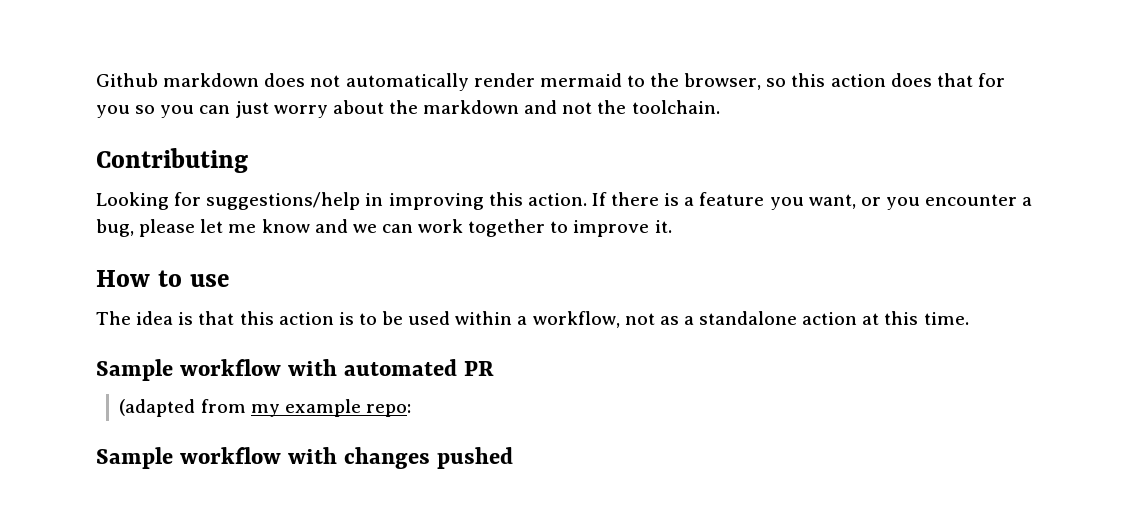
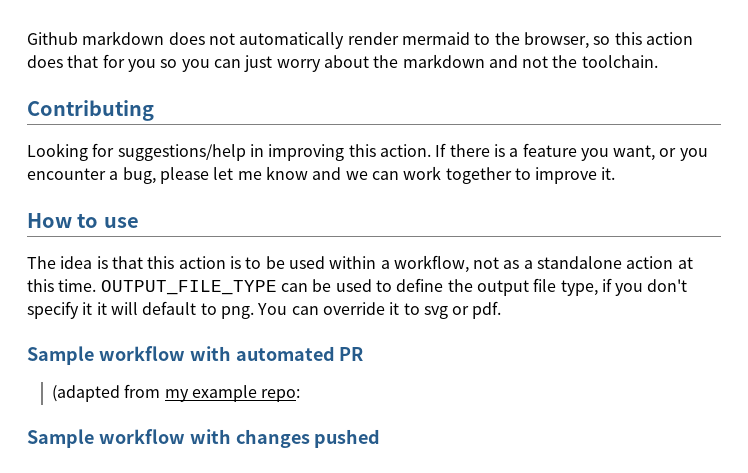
(969, 318) none -> [100,278,688,296] [27,301,502,319] OUTPUT_FILE_TYPE can be used to define the output file type, if you don't specify it it will default to png. You can override it to svg or pdf.

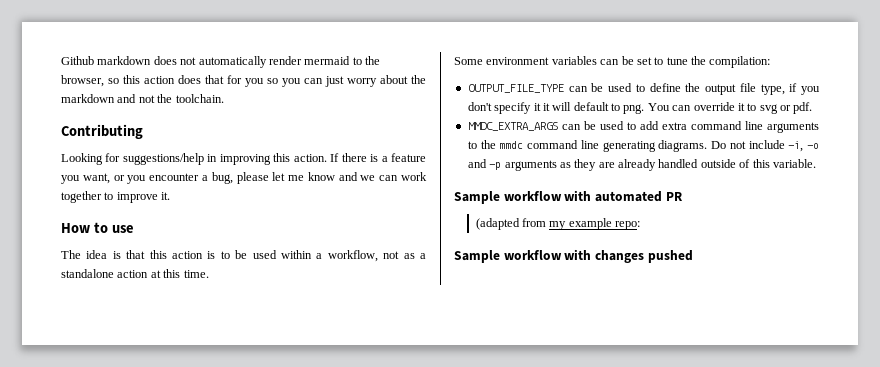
(97, 285) none -> [454,56,771,68] // Some environment variables can be set to tune the compilation: //
(502, 310) none -> [467,121,819,133] [467,140,819,152] [467,159,816,171] // MMDC_EXTRA_ARGS can be used to add extra command line arguments to the mmdc command line generating diagrams. Do not include -i, -o and -p arguments as they are already handled outside of this variable.

